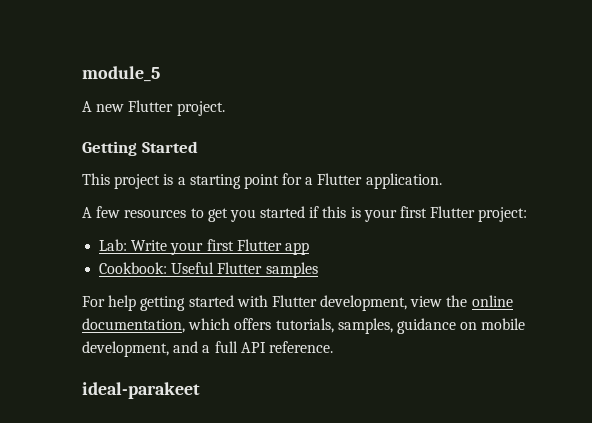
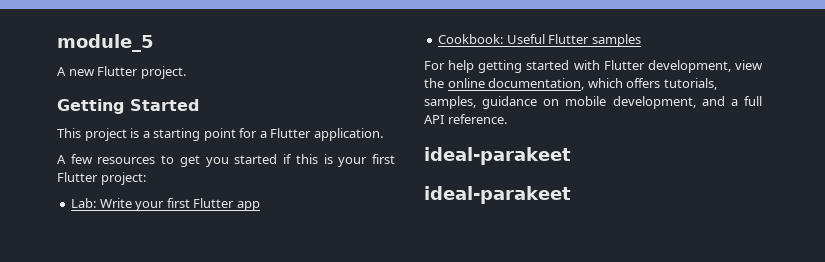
(200, 390) none -> [424,186,571,204] // ideal-parakeet

